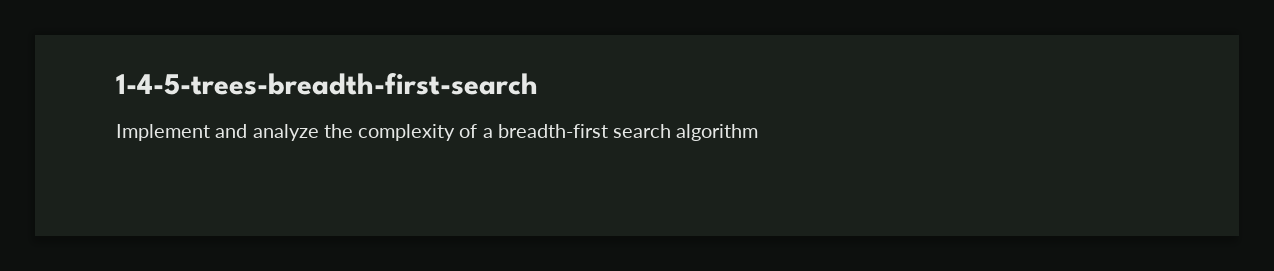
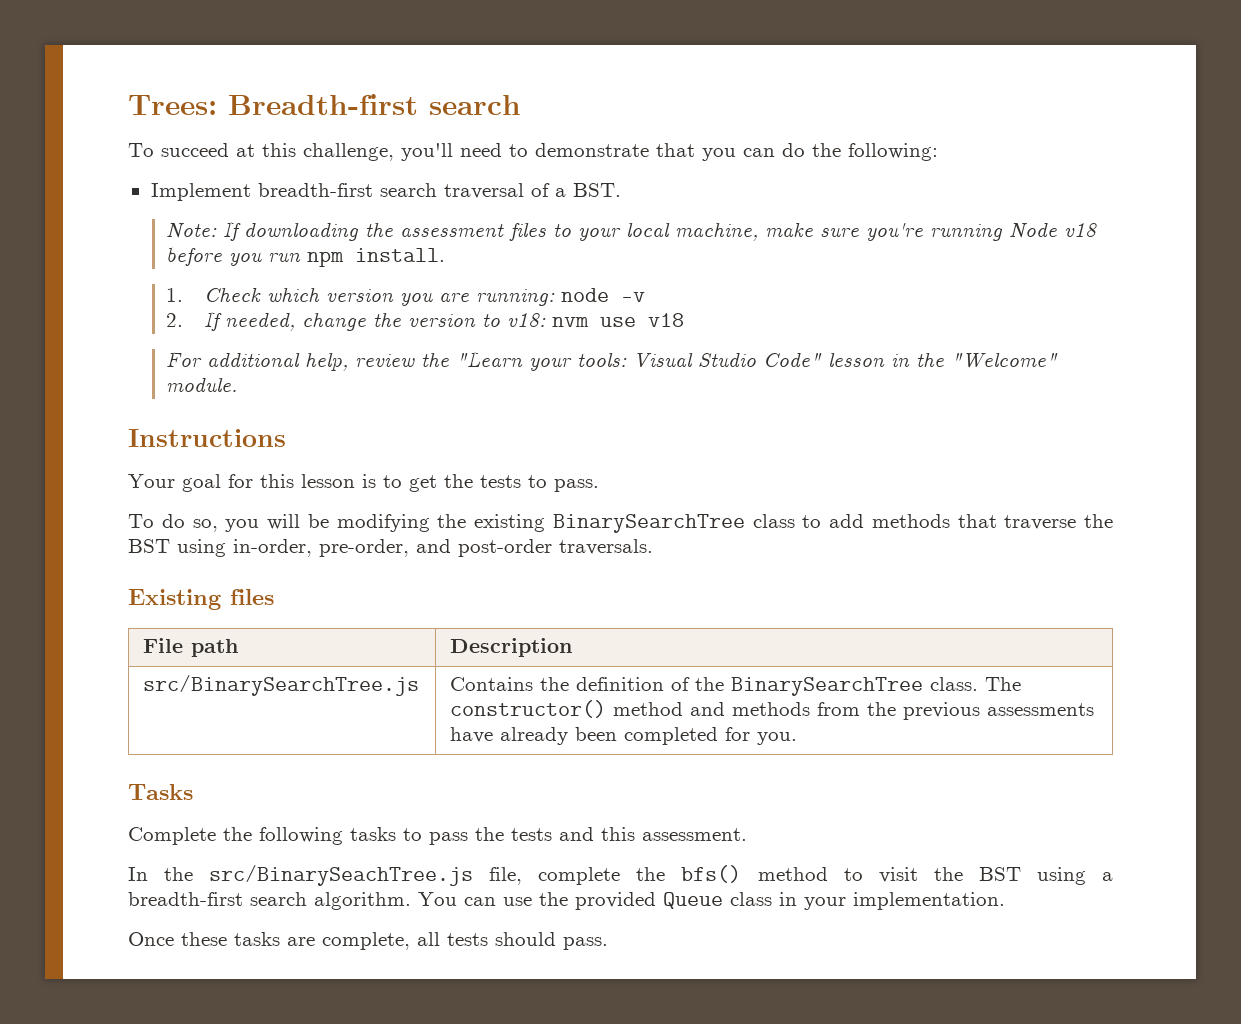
[116,73,538,95] [116,124,759,141] 1-4-5-trees-breadth-first-search // Implement and analyze the complexity of a breadth-first search algorithm -> [128,94,521,115] [128,143,938,161] [150,183,621,201] [166,221,1098,241] [166,246,446,267] [166,287,646,306] [166,311,685,331] [166,351,1059,371] [166,377,238,392] [128,429,286,447] [128,474,599,492] [128,514,1113,533] [128,539,653,557] [128,589,274,610] [143,638,239,657] [450,638,573,657] [143,675,420,696] [450,677,1022,696] [450,700,1095,720] [450,727,798,745] [128,784,193,800] [128,827,747,845] [128,865,1114,886] [128,892,1005,910] [128,932,608,950] Trees: Breadth-first search // To succeed at this challenge, you'll need to demonstrate that you can do the following: // Implement breadth-first search traversal of a BST. // Note: If downloading the assessment files to your local machine, make sure you're running Node v18 before you run npm install. // 1. Check which version you are running: node -v // 2. If needed, change the version to v18: nvm use v18 // For additional help, review the "Learn your tools: Visual Studio Code" lesson in the "Welcome" module. // Instructions // Your goal for this lesson is to get the tests to pass. // To do so, you will be modifying the existing BinarySearchTree class to add methods that traverse the BST using in-order, pre-order, and post-order traversals. // Existing files // File path | Description // src/BinarySearchTree.js | Contains the definition of the BinarySearchTree class. The constructor() method and methods from the previous assessments have already been completed for you. // Tasks // Complete the following tasks to pass the tests and this assessment. // In the src/BinarySeachTree.js file, complete the bfs() method to visit the BST using a breadth-first search algorithm. You can use the provided Queue class in your implementation. // Once these tasks are complete, all tests should pass.

